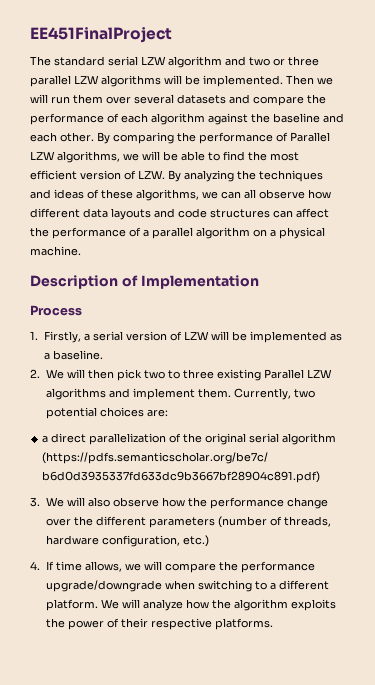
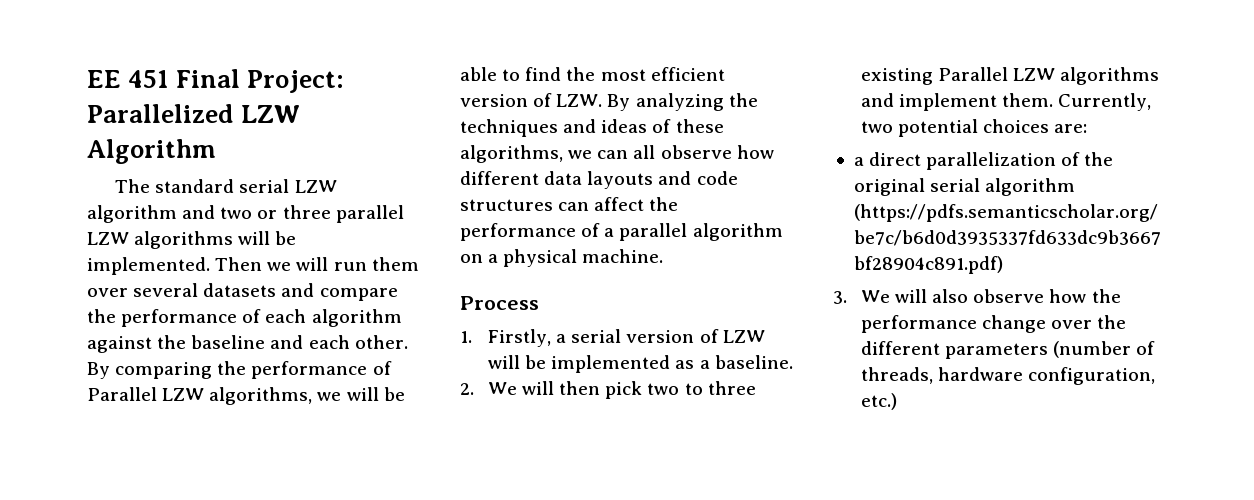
[30,27,172,43] EE451FinalProject -> [87,69,345,93] [87,104,301,123] [87,139,216,164] EE 451 Final Project: Parallelized LZW Algorithm
[30,275,259,289] // Description of Implementation -> (664, 256) none
[30,561,315,573] [45,580,329,592] [45,599,336,611] [45,618,273,630] // 4. If time allows, we will compare the performance upgrade/downgrade when switching to a different platform. We will analyze how the algorithm exploits the power of their respective platforms. -> (897, 401) none

